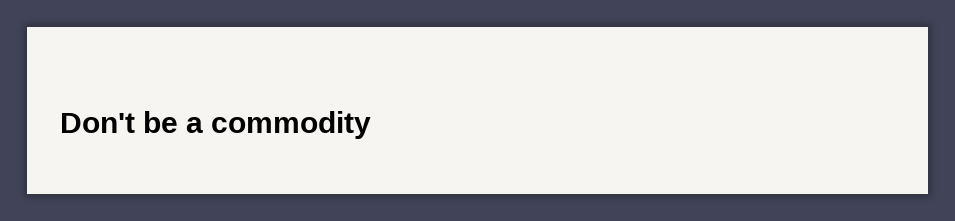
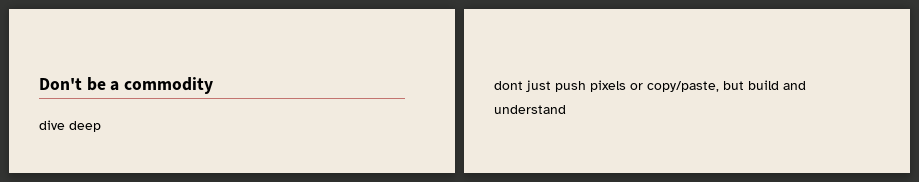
(372, 125) none -> [39,120,101,132] [494,80,806,92] [494,105,566,114] // dive deep // dont just push pixels or copy/paste, but build and understand

